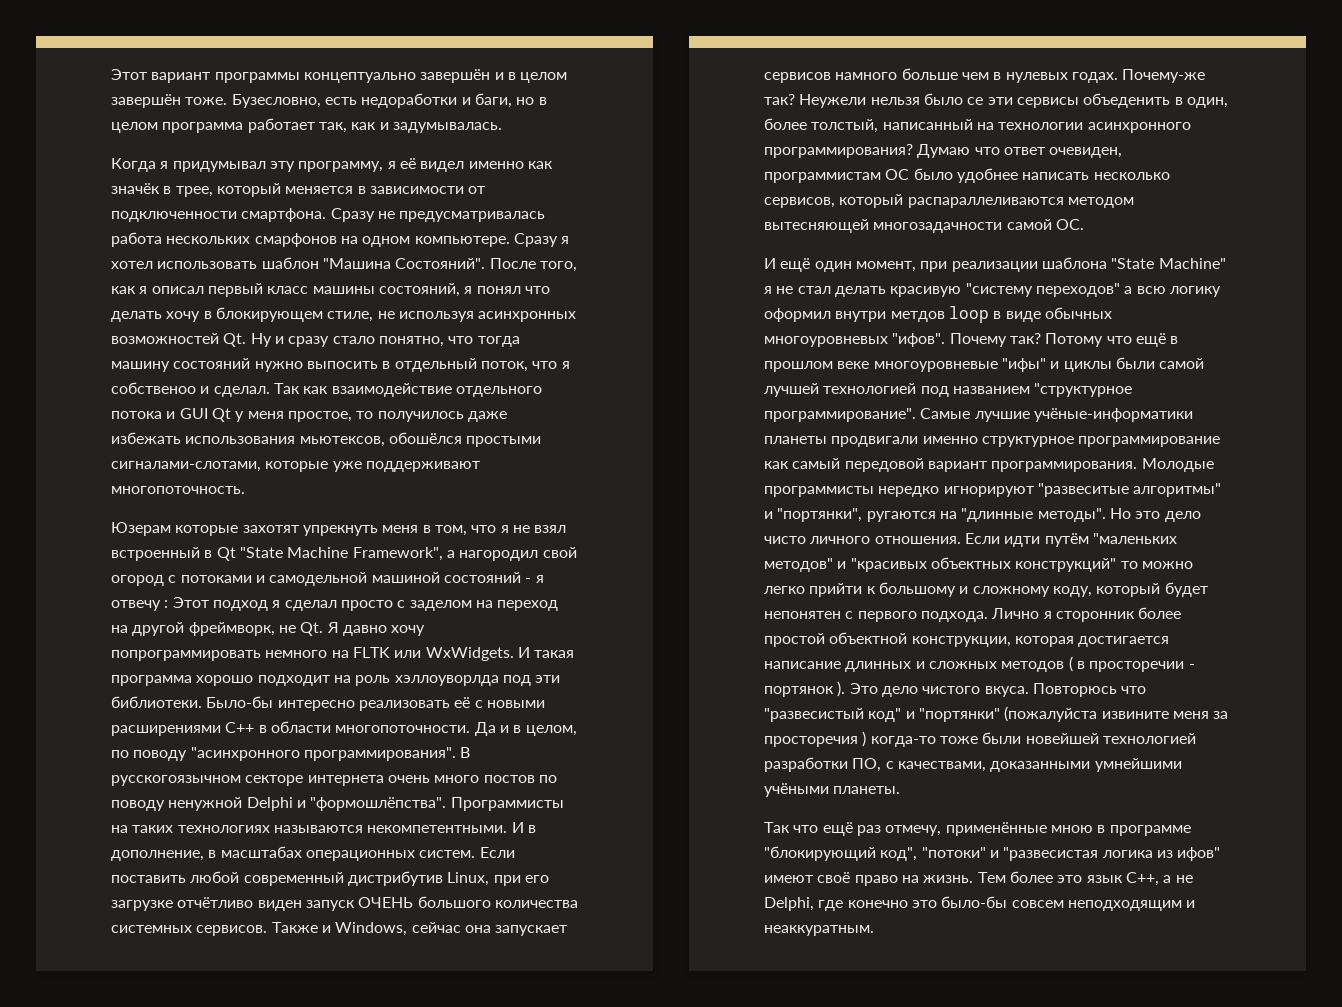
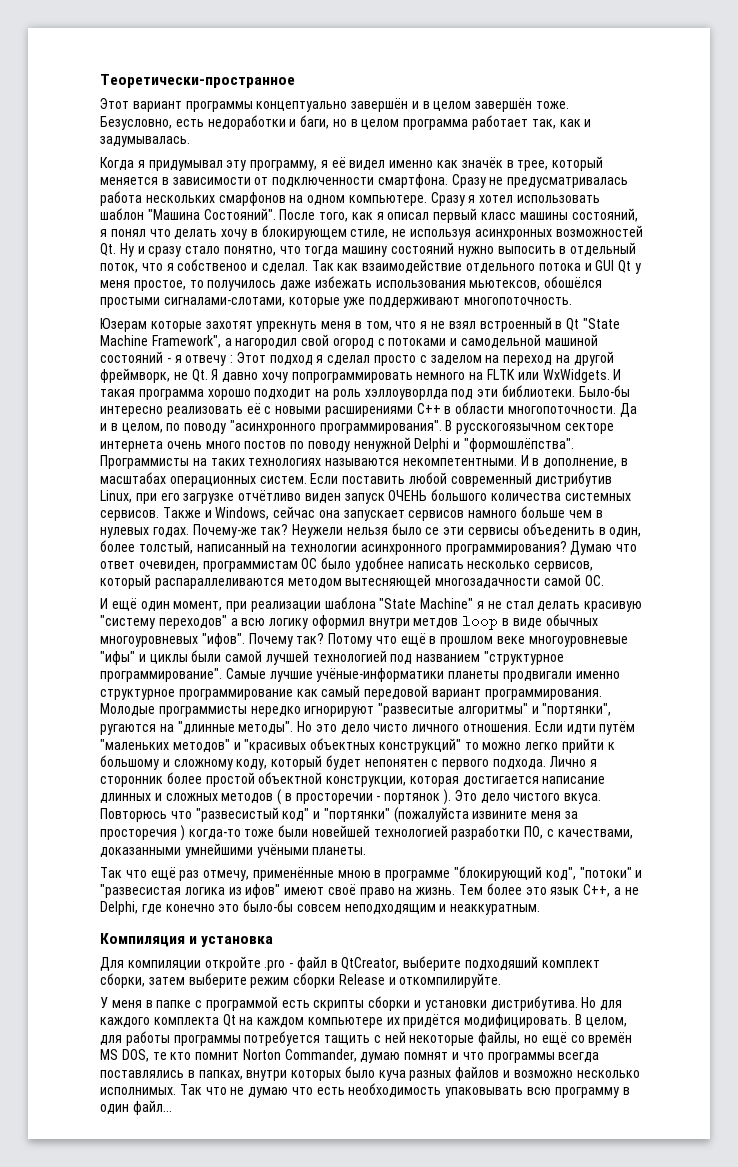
(111, 74) none -> [100,74,295,88] Теоретически-пространное //
[231,94,321,108] Бузесловно, -> [100,116,172,130] Безусловно,
(874, 930) none -> [100,933,274,947] [100,956,600,971] [100,973,502,988] [100,996,623,1011] [100,1014,627,1028] [100,1031,633,1046] [100,1049,600,1063] [100,1066,640,1081] [100,1083,630,1098] [100,1100,172,1115] // Компиляция и установка // Для компиляции откройте .pro - файл в QtCreator, выберите подходяший комплект сборки, затем выберите режим сборки Release и откомпилируйте. // У меня в папке с программой есть скрипты сборки и установки дистрибутива. Но для каждого комплекта Qt на каждом компьютере их придётся модифицировать. В целом, для работы программы потребуется тащить с ней некоторые файлы, но ещё со времён MS DOS, те кто помнит Norton Commander, думаю помнят и что программы всегда поставлялись в папках, внутри которых было куча разных файлов и возможно несколько исполнимых. Так что не думаю что есть необходимость упаковывать всю программу в один файл...

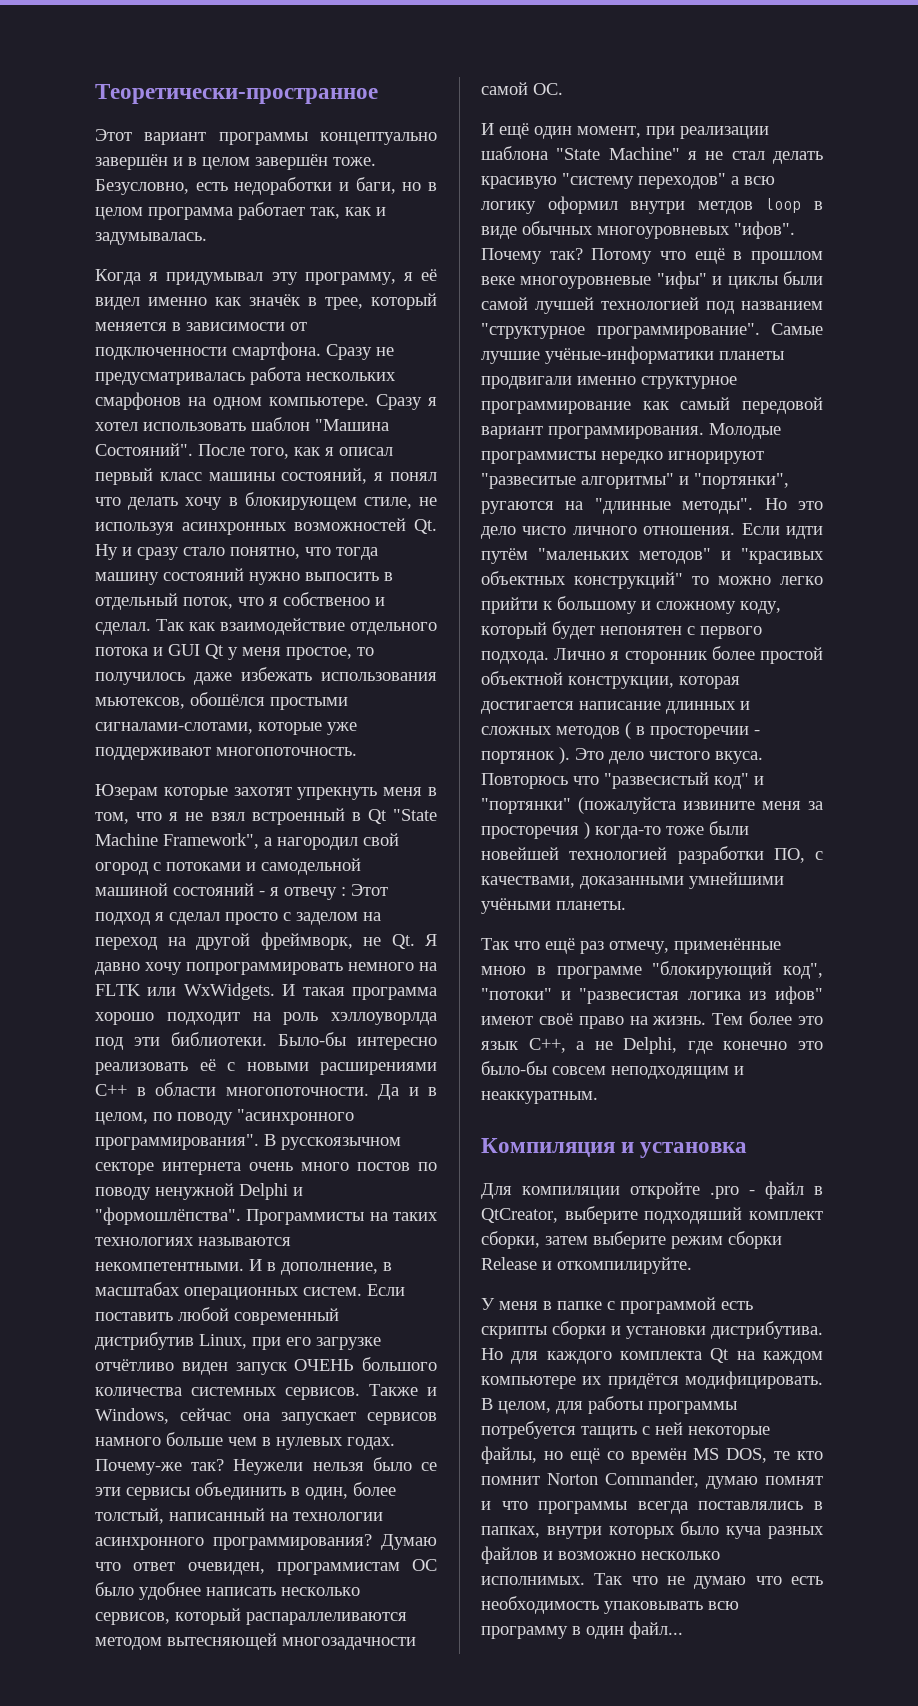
[456,423,562,434] русскогоязычном -> [281,1137,401,1150] русскоязычном
[522,523,595,537] объеденить -> [195,1482,286,1500] объединить

